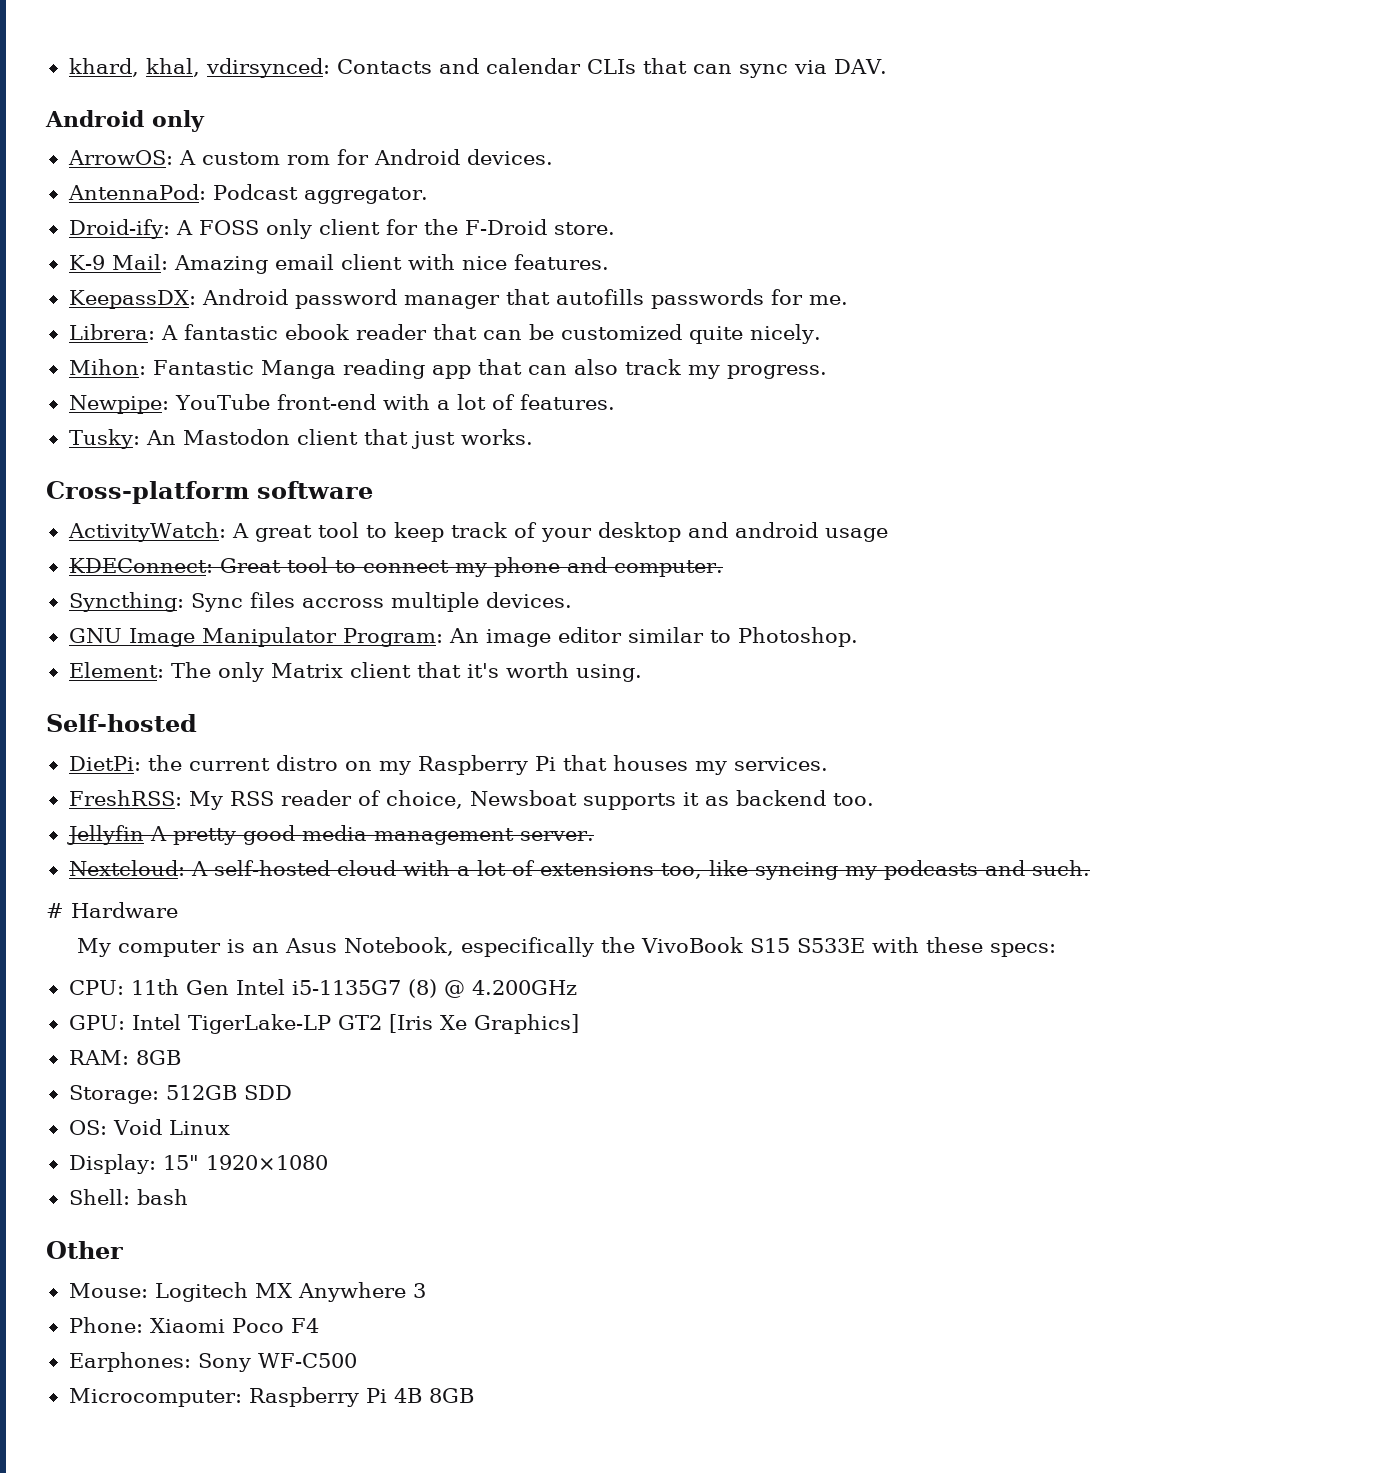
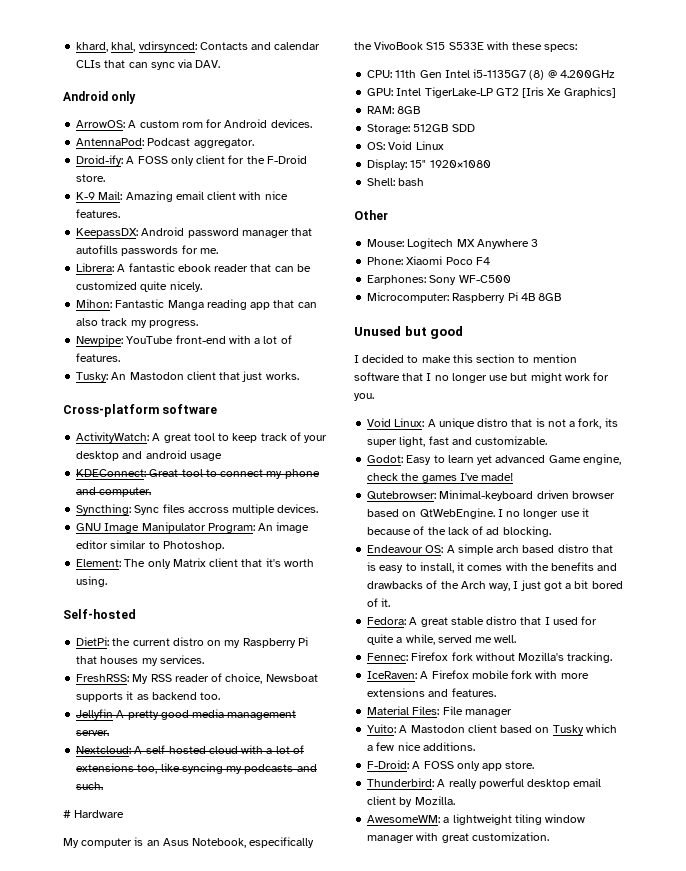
(474, 1395) none -> [354,326,464,339] [354,354,577,363] [354,372,610,383] [354,393,374,401] [367,418,618,429] [367,436,548,447] [367,454,621,465] [367,473,514,483] [367,490,615,501] [367,508,589,519] [367,526,551,537] [367,544,613,555] [367,562,618,573] [367,580,623,591] [367,598,391,607] [367,616,598,627] [367,634,517,645] [367,652,613,663] [367,670,589,679] [367,688,496,697] [367,706,512,717] [367,724,617,735] [367,742,475,751] [367,760,535,771] [367,778,602,789] [367,796,455,807] [367,814,586,825] [367,832,549,843] // Unused but good // I decided to make this section to mention software that I no longer use but might work for you. // Void Linux: A unique distro that is not a fork, its super light, fast and customizable. // Godot: Easy to learn yet advanced Game engine, check the games I've made! // Qutebrowser: Minimal-keyboard driven browser based on QtWebEngine. I no longer use it because of the lack of ad blocking. // Endeavour OS: A simple arch based distro that is easy to install, it comes with the benefits and drawbacks of the Arch way, I just got a bit bored of it. // Fedora: A great stable distro that I used for quite a while, served me well. // Fennec: Firefox fork without Mozilla's tracking. // IceRaven: A Firefox mobile fork with more extensions and features. // Material Files: File manager // Yuito: A Mastodon client based on Tusky which a few nice additions. // F-Droid: A FOSS only app store. // Thunderbird: A really powerful desktop email client by Mozilla. // AwesomeWM: a lightweight tiling window manager with great customization.

